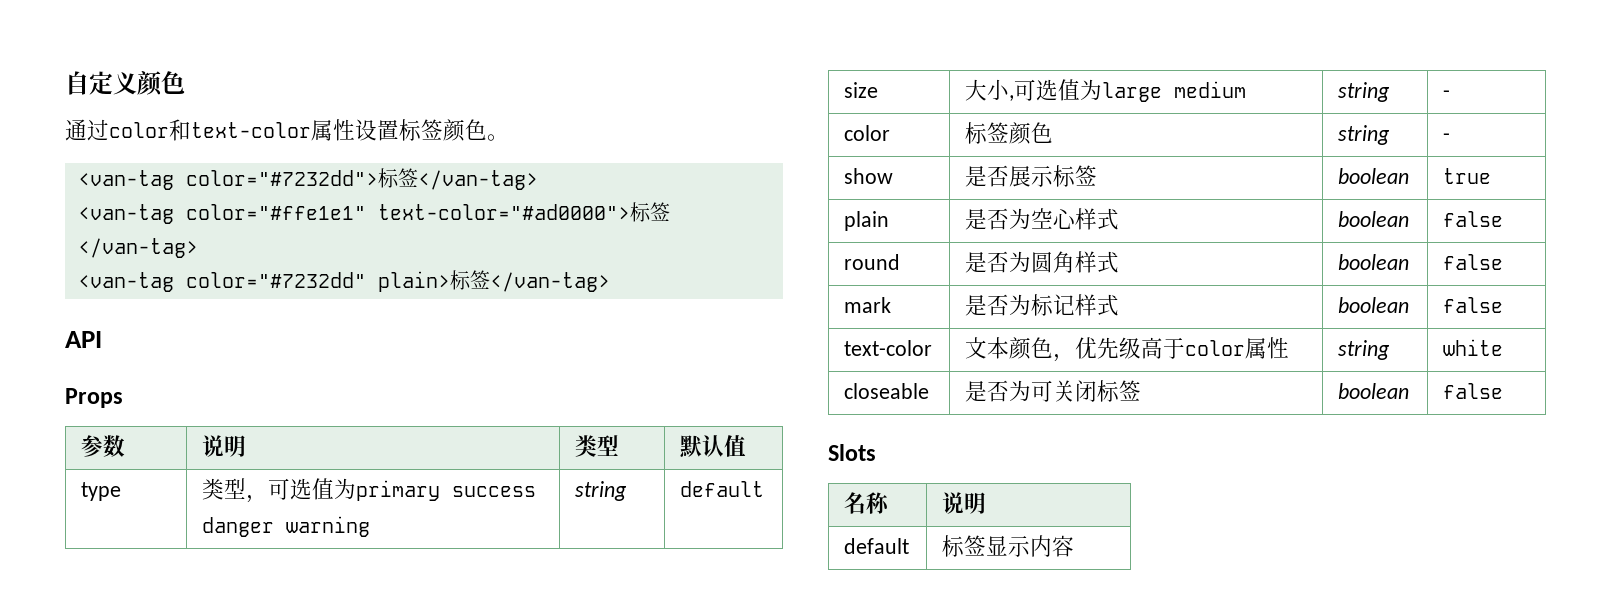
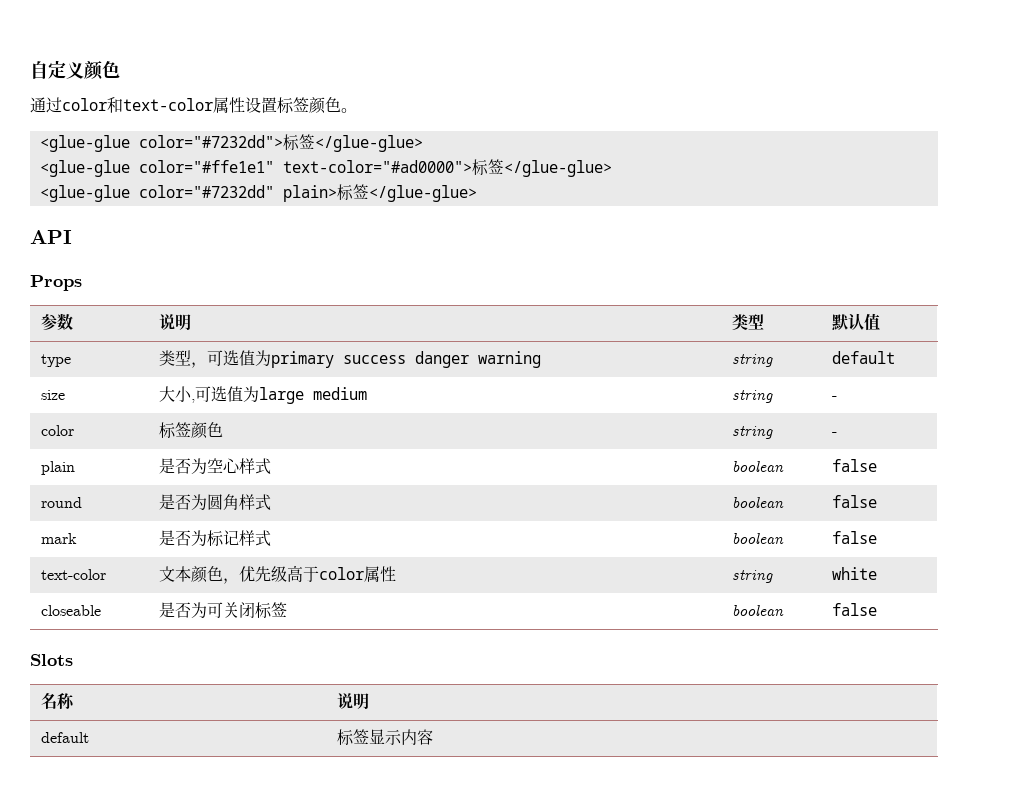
[77,170,174,190] <van-tag -> [39,135,130,152] <glue-glue
[417,170,538,190] [77,204,174,224] </van-tag> // <van-tag -> [314,135,423,152] [39,160,130,177] </glue-glue> // <glue-glue
[77,238,198,258] [77,272,174,292] </van-tag> // <van-tag -> [503,160,612,177] [39,185,130,202] </glue-glue> // <glue-glue
[489,272,610,292] </van-tag> -> [368,185,477,202] </glue-glue>
[844,168,894,184] [965,165,1098,187] [1338,168,1410,184] [1443,168,1492,184] // show | 是否展示标签 | boolean | true -> (838, 434) none

